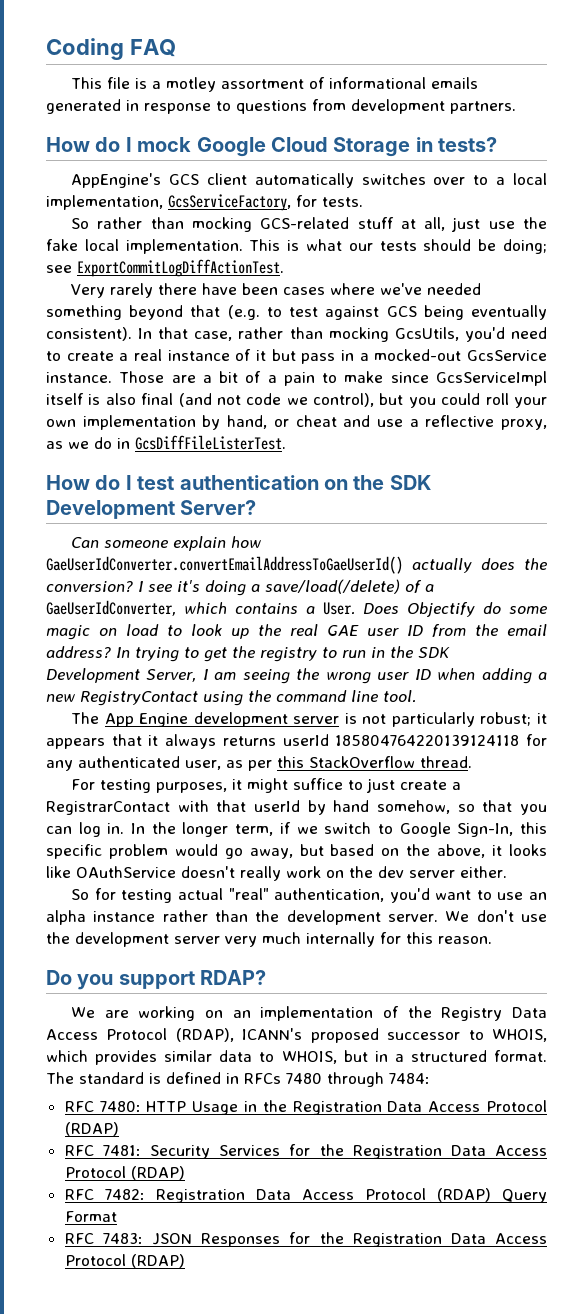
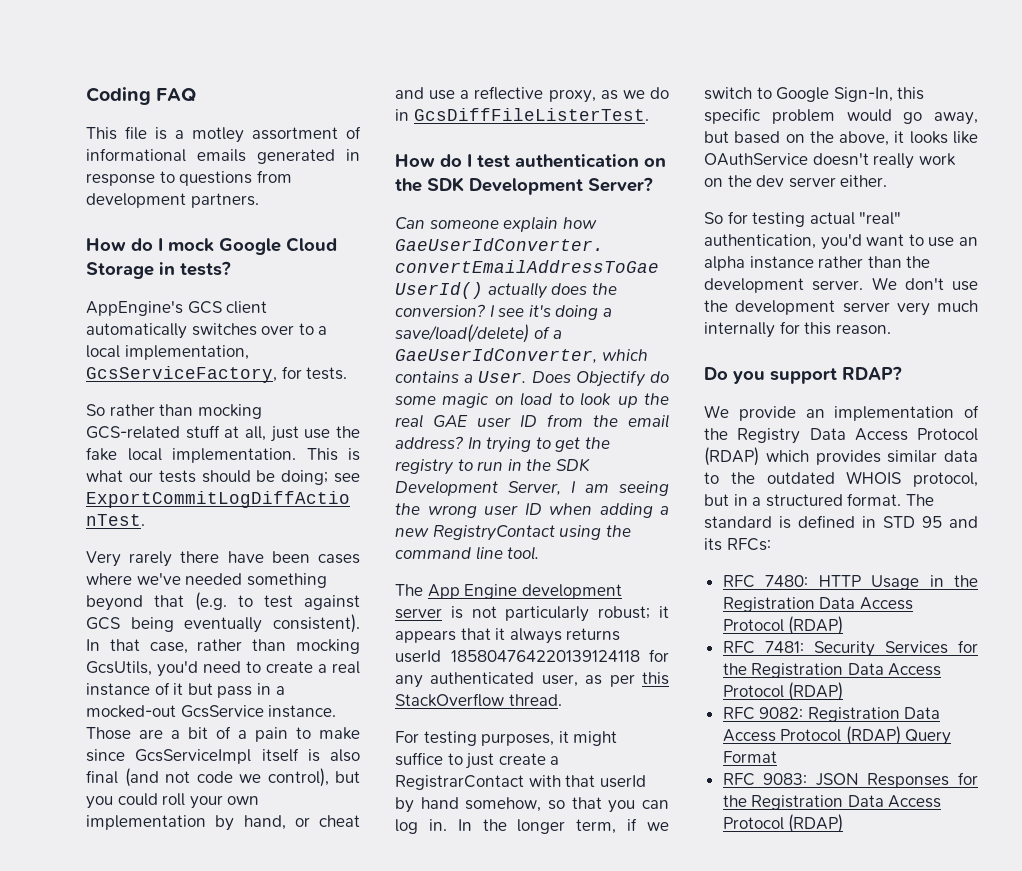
[104,1006,224,1021] are working on -> [738,406,796,421] provide
[175,1028,547,1043] (RDAP), ICANN's proposed successor to WHOIS, -> [704,447,759,466] (RDAP)
[281,1051,337,1064] WHOIS, -> [730,471,978,487] the outdated WHOIS protocol,
[244,1072,430,1087] RFCs 7480 through 7484: -> [883,516,978,528] [704,538,771,551] STD 95 and its RFCs:
[104,1189,145,1200] 7482: -> [759,707,804,719] 9082:
[102,1233,143,1244] 7483: -> [763,773,808,785] 9083:

